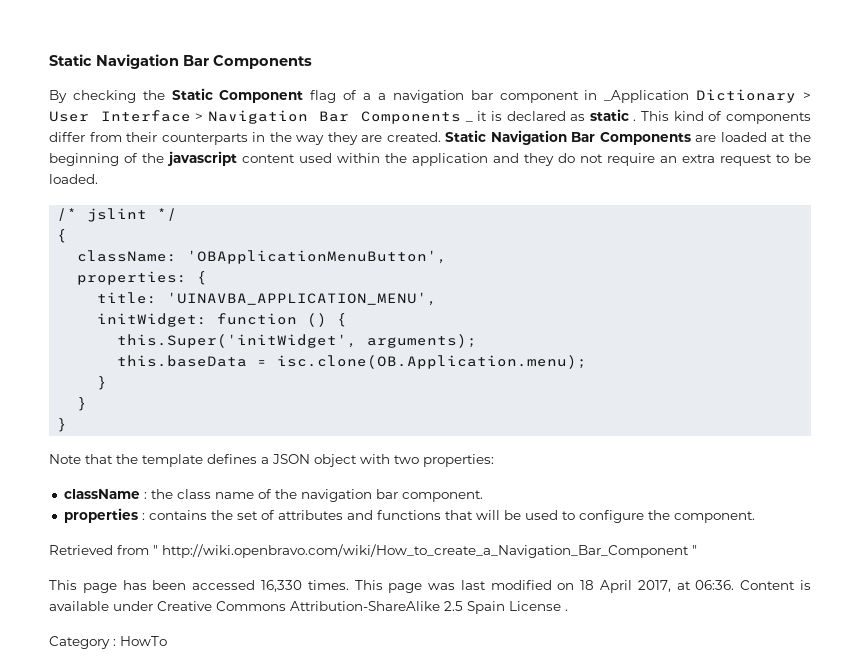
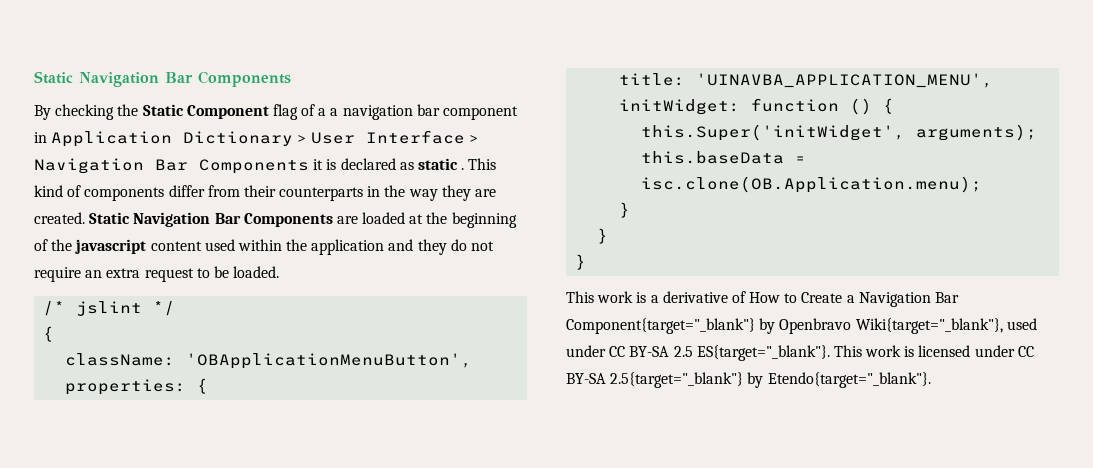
[604,90,690,103] _Application -> [51,131,173,147] Application
[465,121,473,122] _ -> (309, 166) none
[49,454,494,467] [63,489,483,502] [63,508,755,523] [49,544,697,558] [49,580,811,593] [49,601,568,614] [49,636,167,649] Note that the template defines a JSON object with two properties: // className : the class name of the navigation bar component. // properties : contains the set of attributes and functions that will be used to configure the component. // Retrieved from " http://wiki.openbravo.com/wiki/How_to_create_a_Navigation_Bar_Component " // This page has been accessed 16,330 times. This page was last modified on 18 April 2017, at 06:36. Content is available under Creative Commons Attribution-ShareAlike 2.5 Spain License . // Category : HowTo -> [566,291,960,307] [566,318,1037,334] [566,345,1034,361] [566,372,931,388] This work is a derivative of How to Create a Navigation Bar Component{target="_blank"} by Openbravo Wiki{target="_blank"}, used under CC BY-SA 2.5 ES{target="_blank"}. This work is licensed under CC BY-SA 2.5{target="_blank"} by Etendo{target="_blank"}.

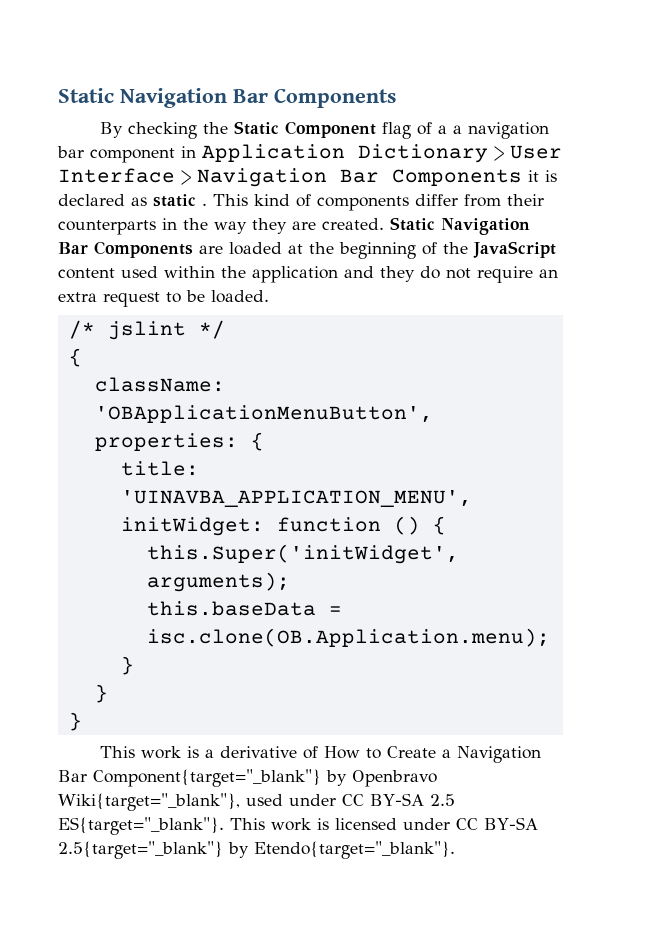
[75,239,147,254] javascript -> [473,241,556,258] JavaScript

